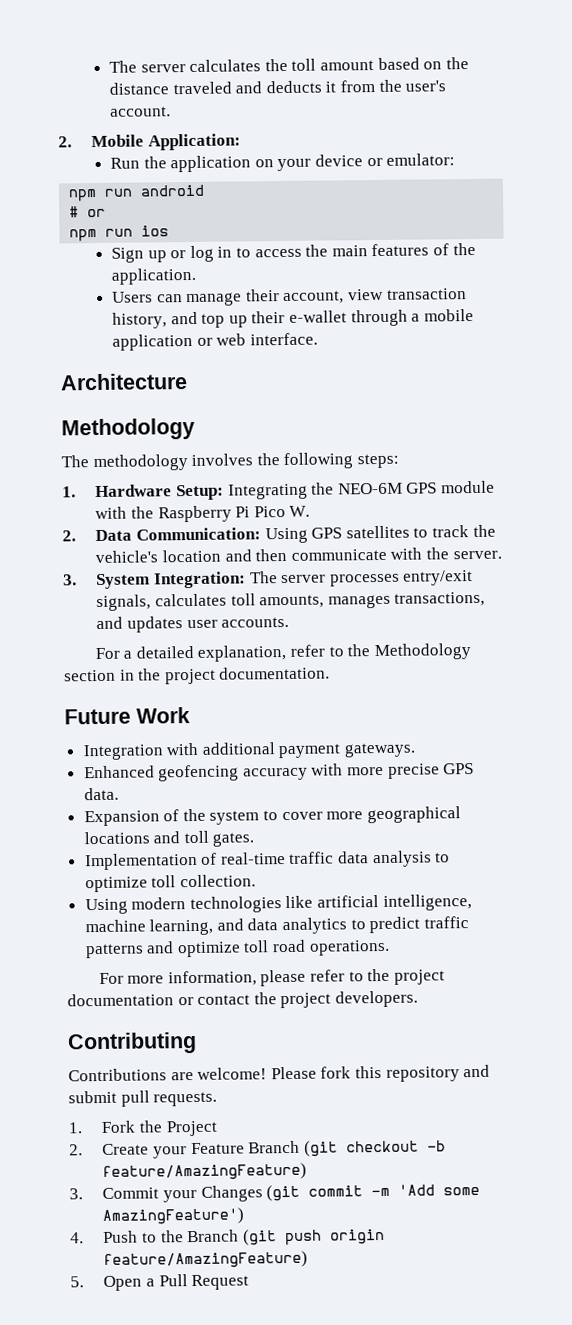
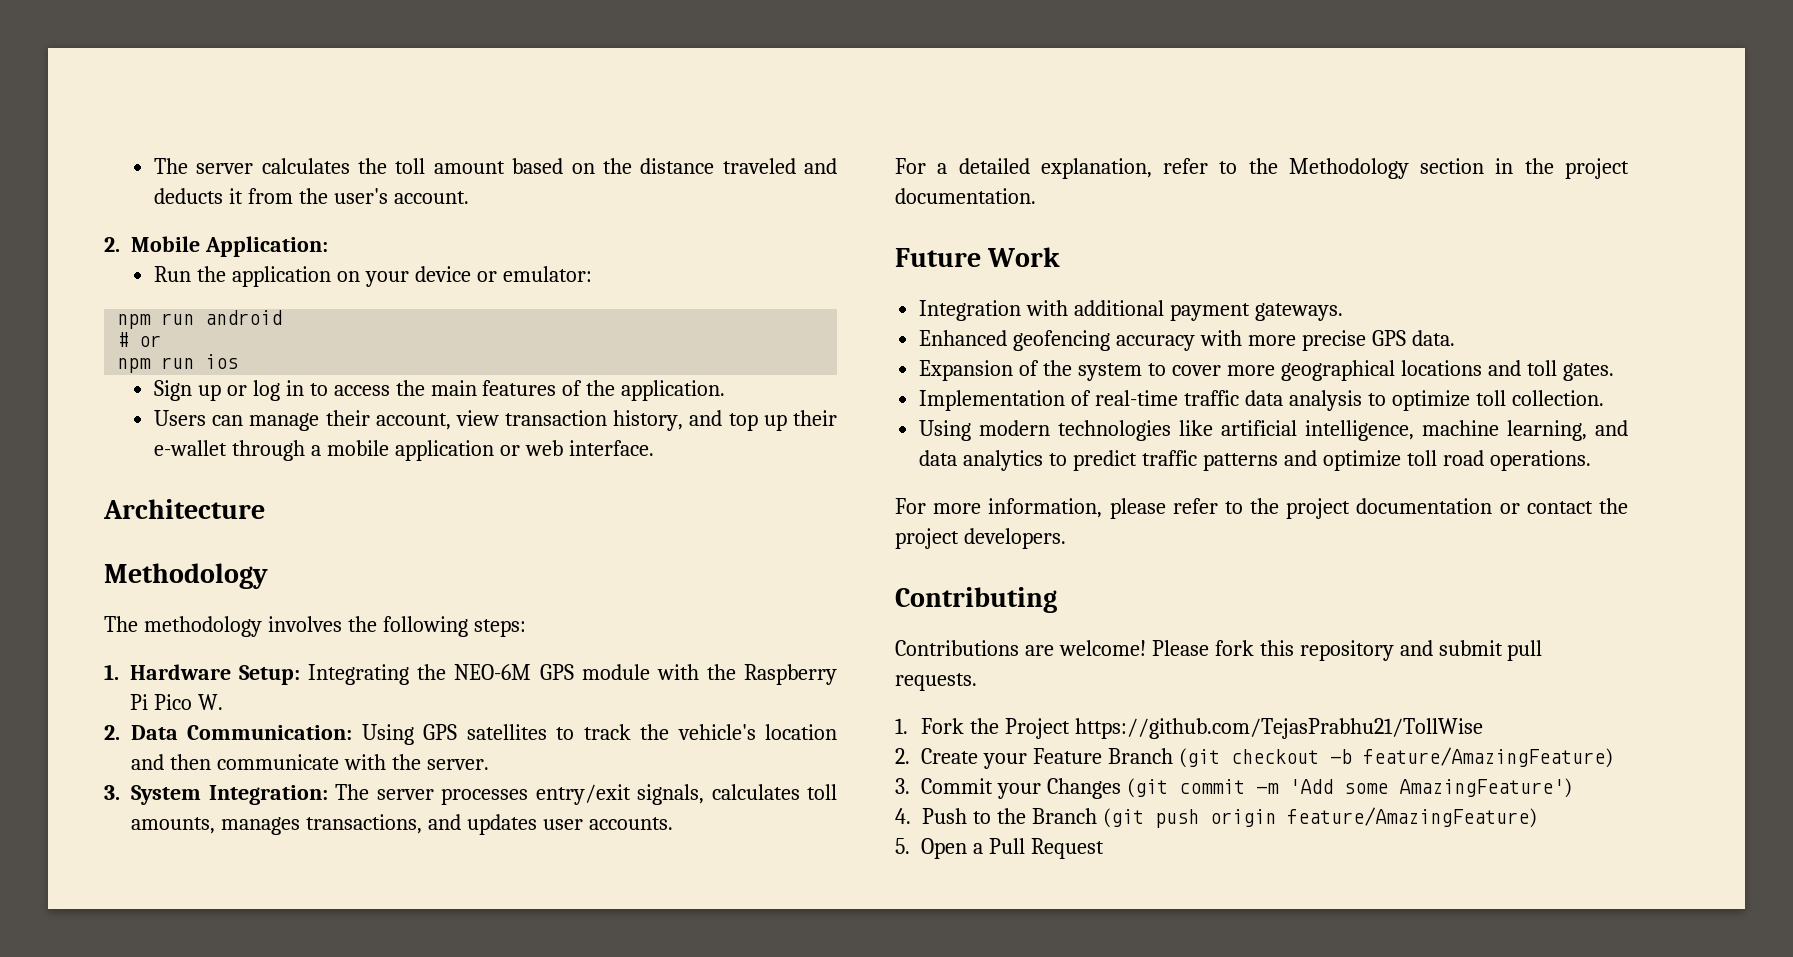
(218, 1128) none -> [1074,718,1483,739] https://github.com/TejasPrabhu21/TollWise

